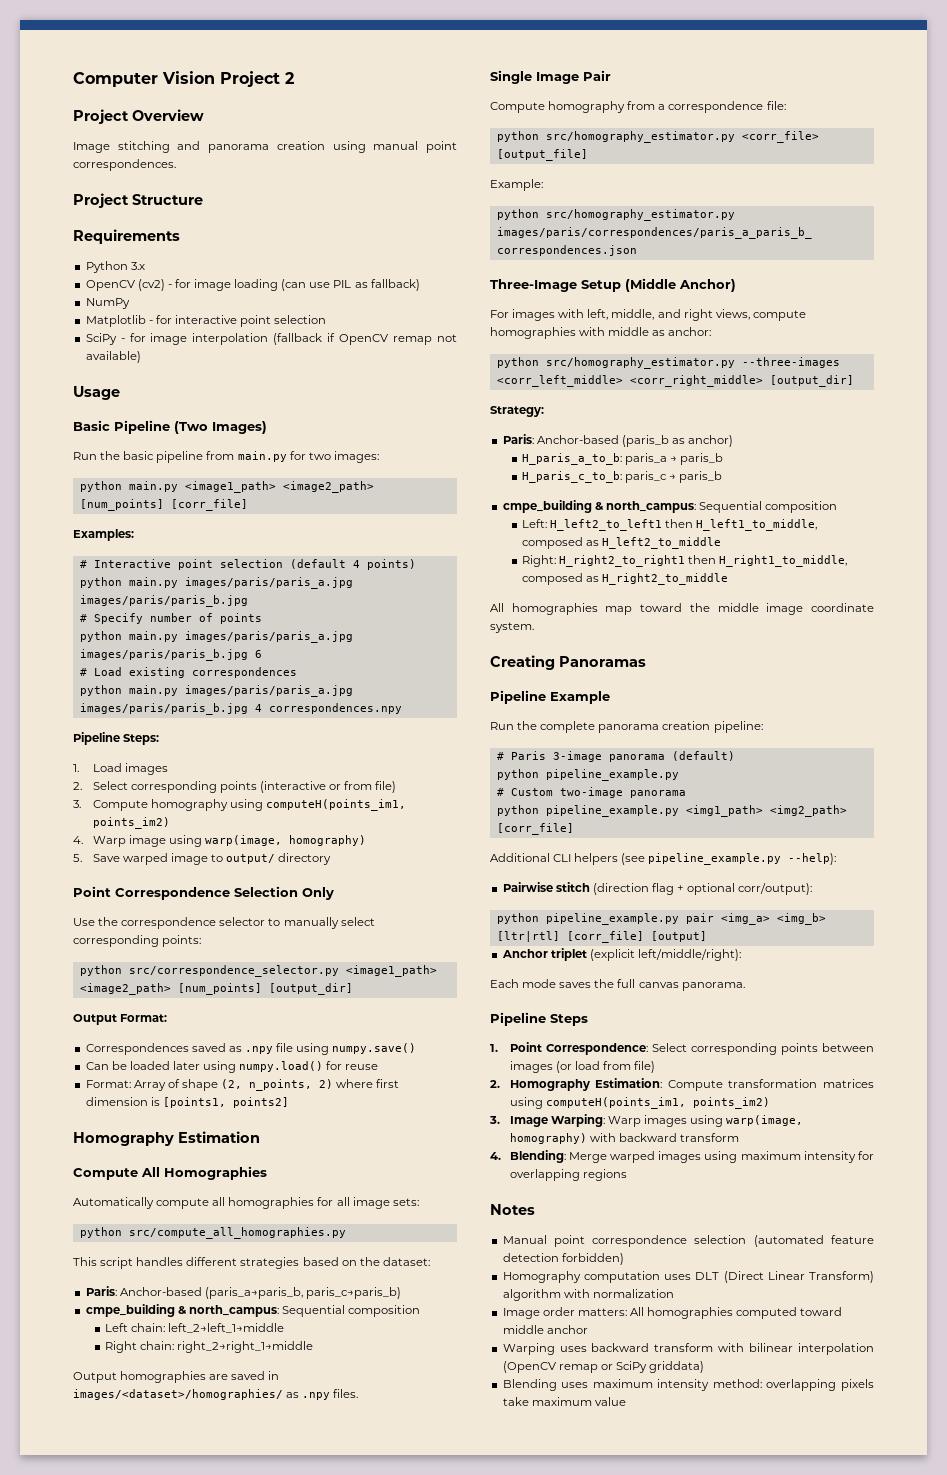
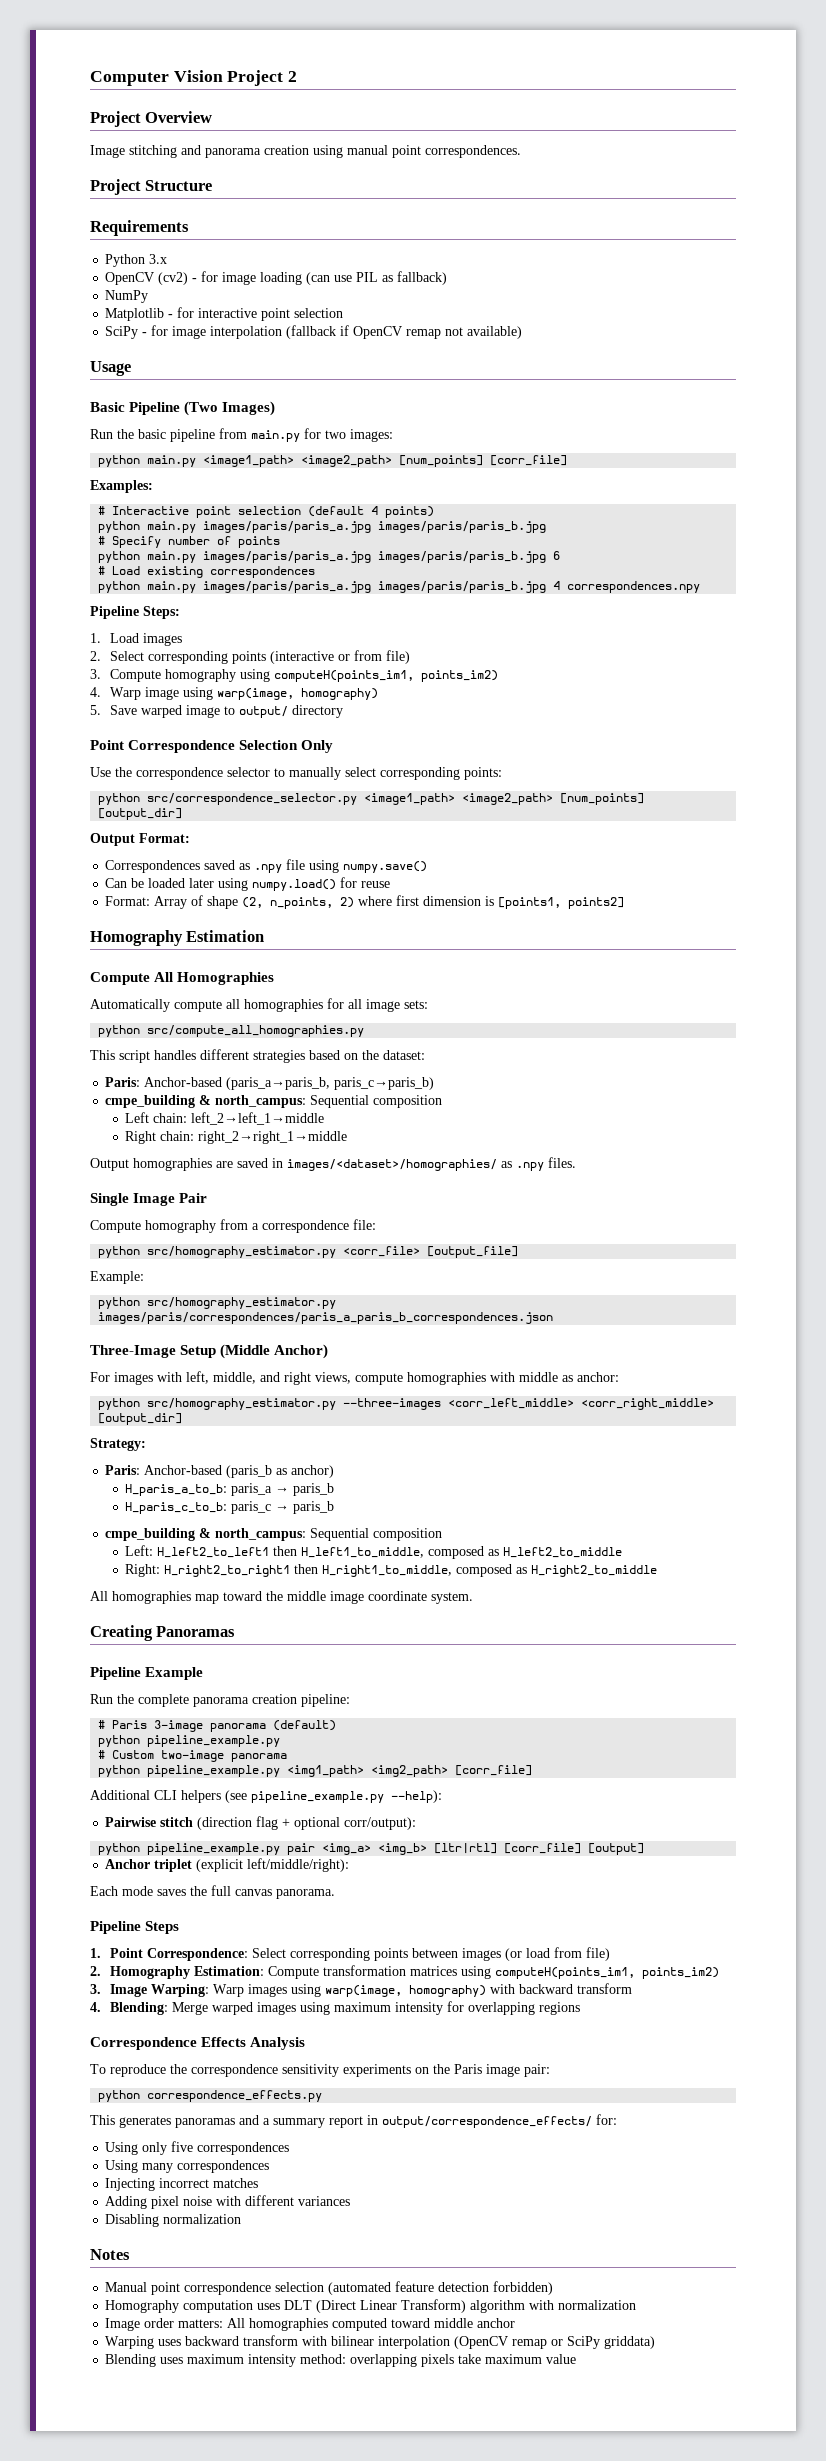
(627, 1175) none -> [90,2037,306,2050] [90,2064,550,2077] [98,2090,323,2102] [90,2114,617,2128] [105,2141,290,2155] [105,2160,270,2173] [105,2178,259,2191] [105,2195,351,2209] [105,2214,242,2227] // Correspondence Effects Analysis // To reproduce the correspondence sensitivity experiments on the Paris image pair: // python correspondence_effects.py // This generates panoramas and a summary report in output/correspondence_effects/ for: // Using only five correspondences // Using many correspondences // Injecting incorrect matches // Adding pixel noise with different variances // Disabling normalization

